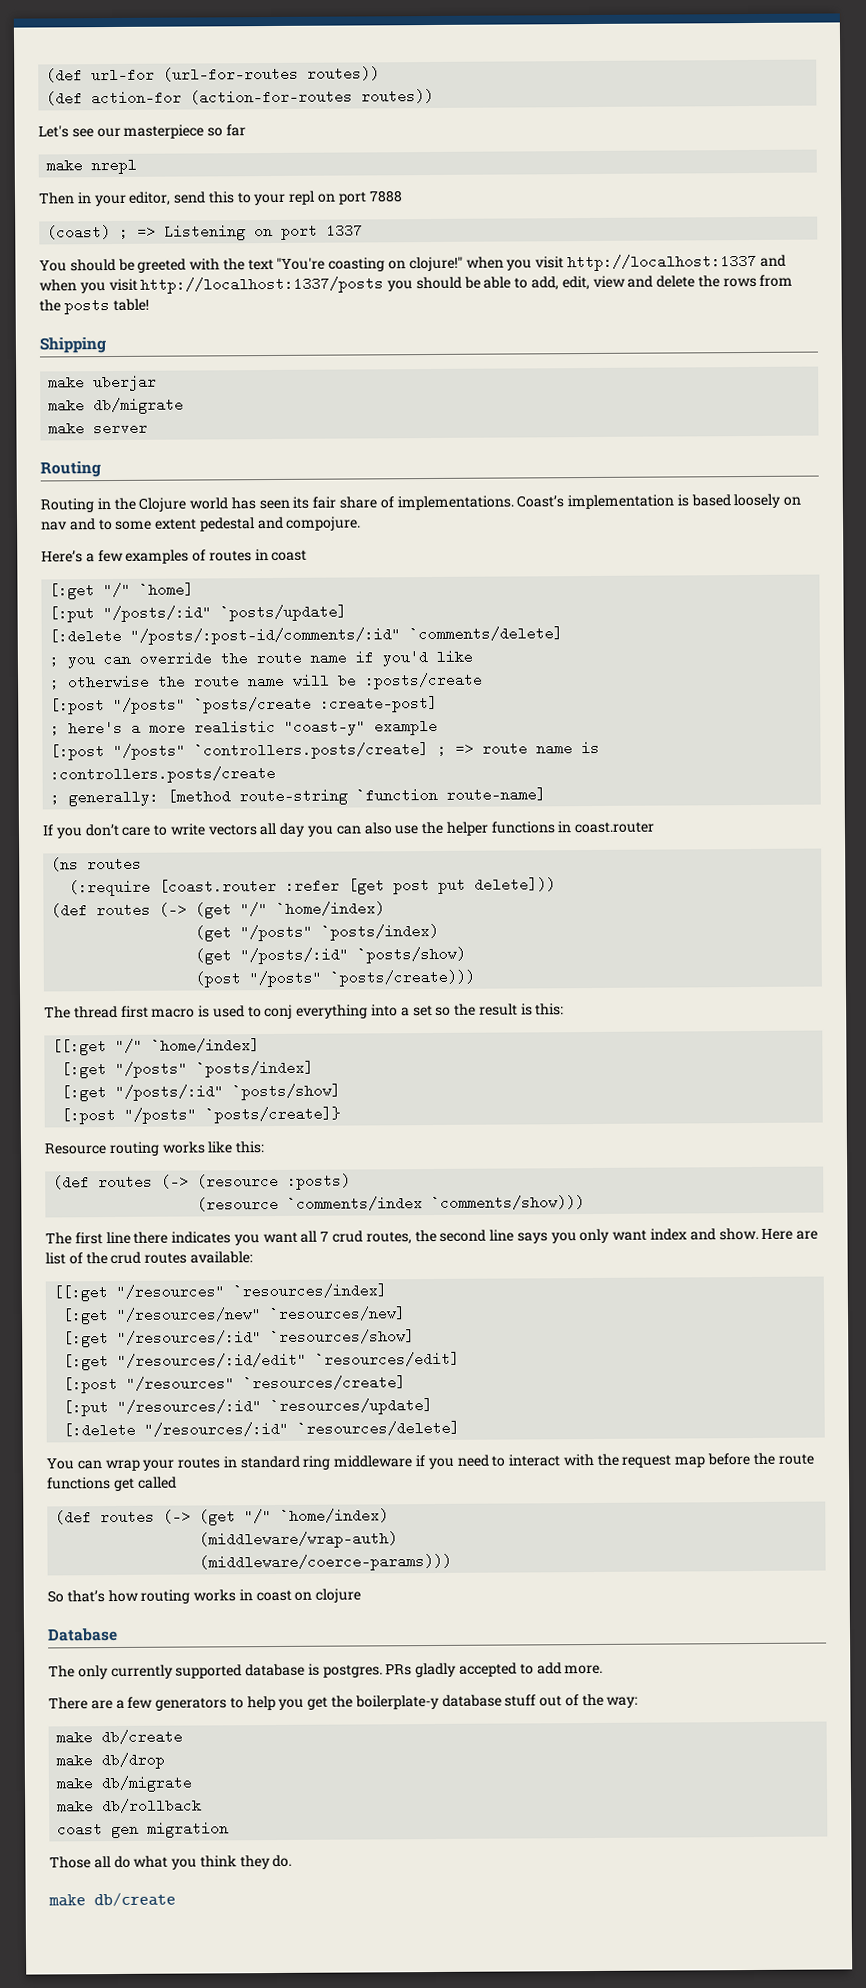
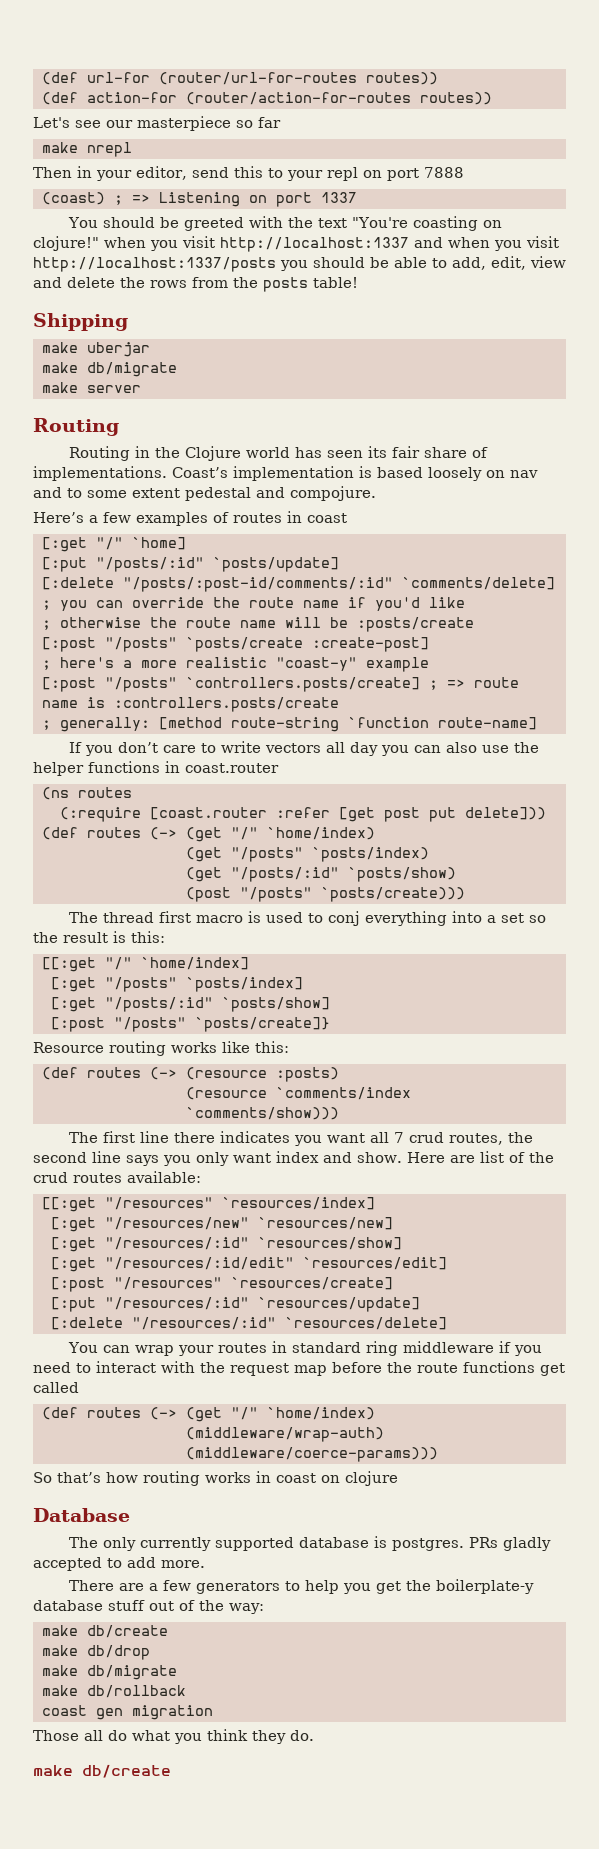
[163,66,300,82] (url-for-routes -> [159,72,357,85] (router/url-for-routes
[190,89,354,105] (action-for-routes -> [186,92,411,105] (router/action-for-routes

